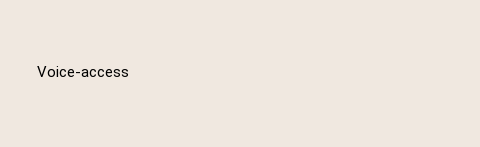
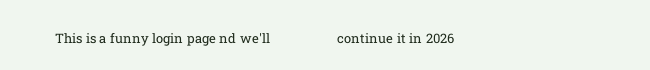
[37,66,129,77] Voice-access -> [55,32,454,46] This is a funny login page nd we'll continue it in 2026

